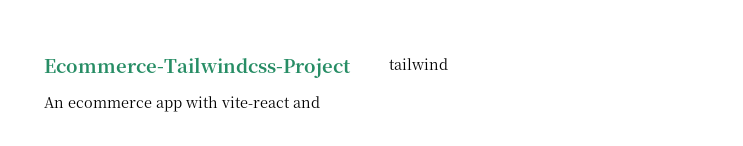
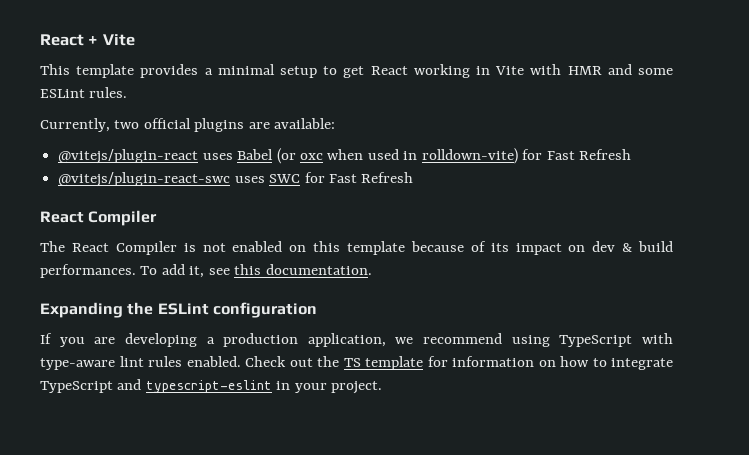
[44,57,351,78] [44,96,320,112] [389,58,448,70] Ecommerce-Tailwindcss-Project // An ecommerce app with vite-react and tailwind -> [40,34,135,46] [40,64,674,78] [40,87,128,98] [40,118,336,132] [58,148,632,164] [58,172,414,187] [40,210,158,226] [40,241,673,255] [40,264,372,278] [40,302,317,318] [40,333,673,347] [40,356,673,370] [40,379,383,394] React + Vite // This template provides a minimal setup to get React working in Vite with HMR and some ESLint rules. // Currently, two official plugins are available: // @vitejs/plugin-react uses Babel (or oxc when used in rolldown-vite) for Fast Refresh // @vitejs/plugin-react-swc uses SWC for Fast Refresh // React Compiler // The React Compiler is not enabled on this template because of its impact on dev & build performances. To add it, see this documentation. // Expanding the ESLint configuration // If you are developing a production application, we recommend using TypeScript with type-aware lint rules enabled. Check out the TS template for information on how to integrate TypeScript and typescript-eslint in your project.

